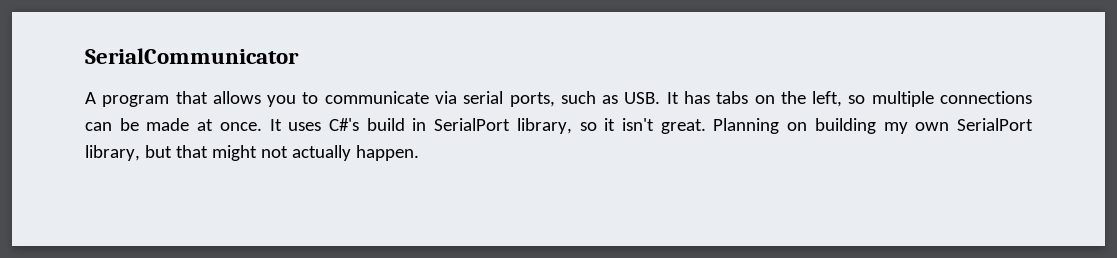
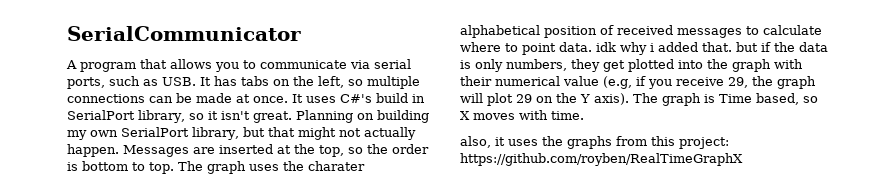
(419, 153) none -> [123,144,429,157] [67,161,365,174] [460,25,822,38] [460,42,828,55] [460,59,803,72] [460,76,816,89] [460,93,818,106] [460,110,584,120] [460,136,729,149] [460,153,743,166] Messages are inserted at the top, so the order is bottom to top. The graph uses the charater alphabetical position of received messages to calculate where to point data. idk why i added that. but if the data is only numbers, they get plotted into the graph with their numerical value (e.g, if you receive 29, the graph will plot 29 on the Y axis). The graph is Time based, so X moves with time. // also, it uses the graphs from this project: https://github.com/royben/RealTimeGraphX

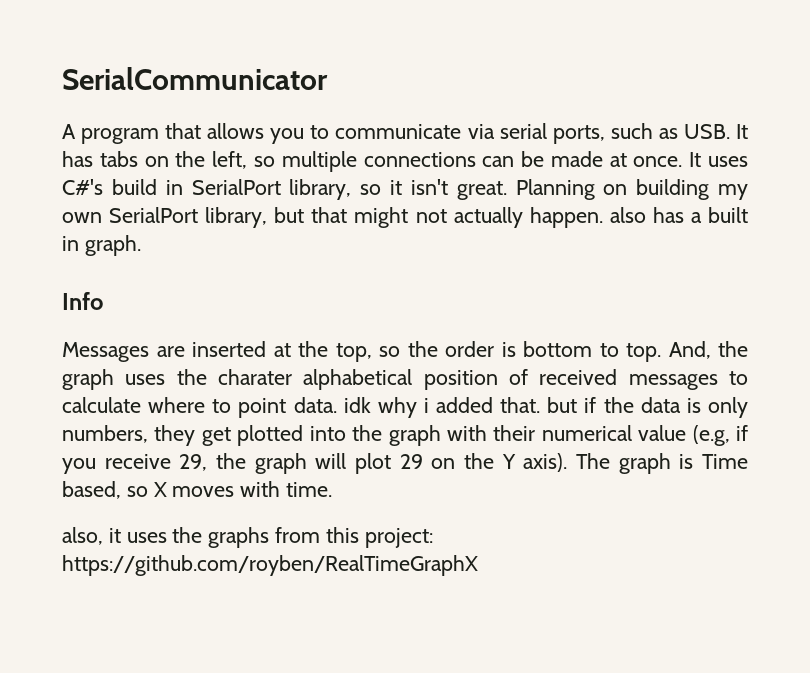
(119, 150) none -> [609,207,748,223] [62,235,141,256] [62,292,103,310] also has a built in graph. // Info //
[178,161,203,171] The -> [668,341,748,359] And, the

